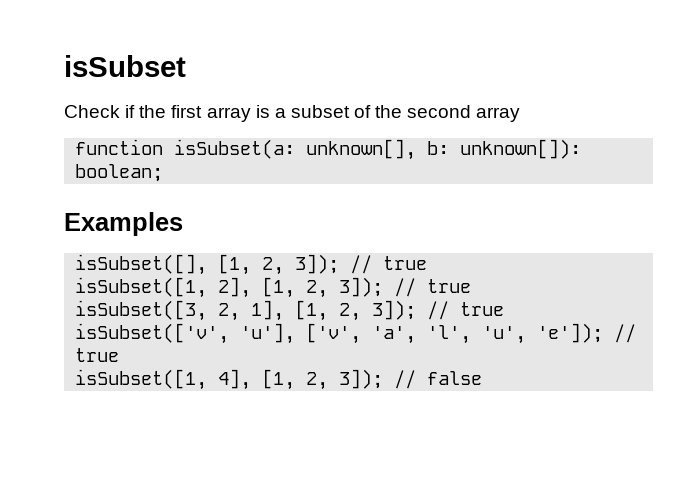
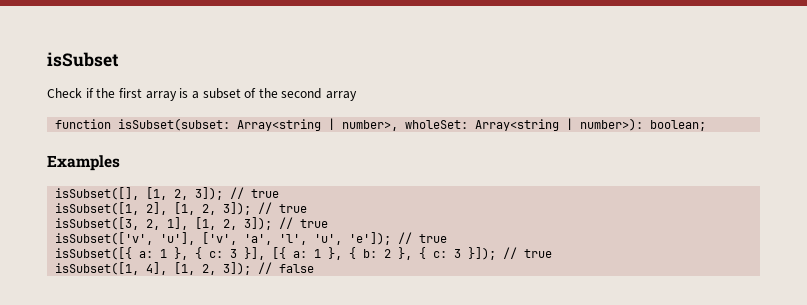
[174,139,582,160] isSubset(a: unknown[], b: unknown[]): -> [118,118,644,131] isSubset(subset: Array<string | number>, wholeSet: Array<string | number>):
(120, 355) none -> [55,247,553,260] // isSubset([{ a: 1 }, { c: 3 }], [{ a: 1 }, { b: 2 }, { c: 3 }]); // true

